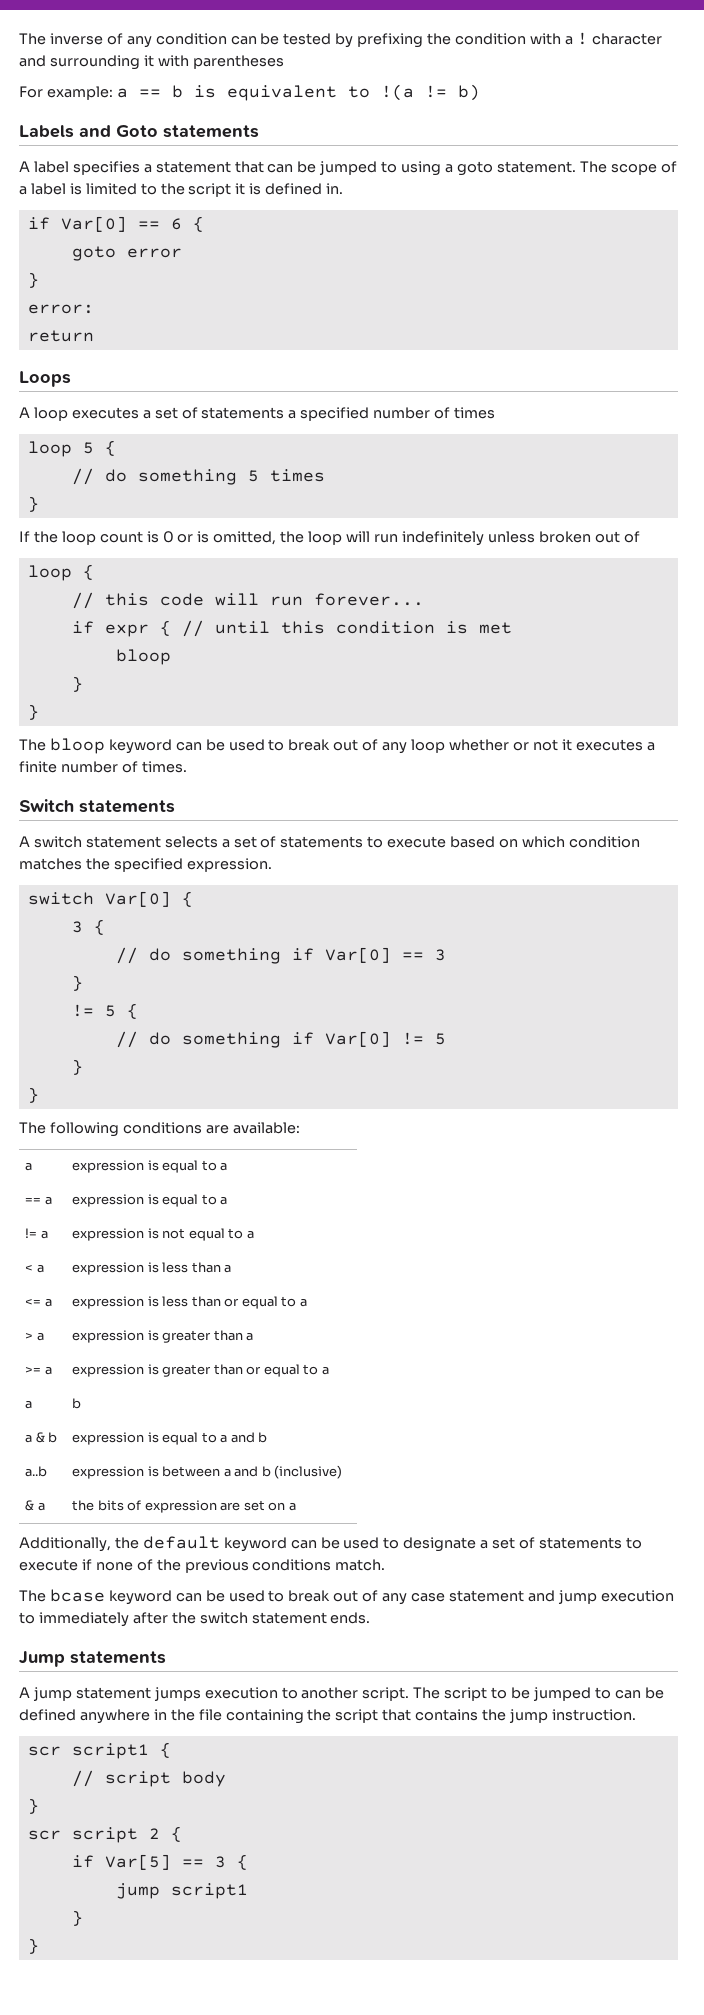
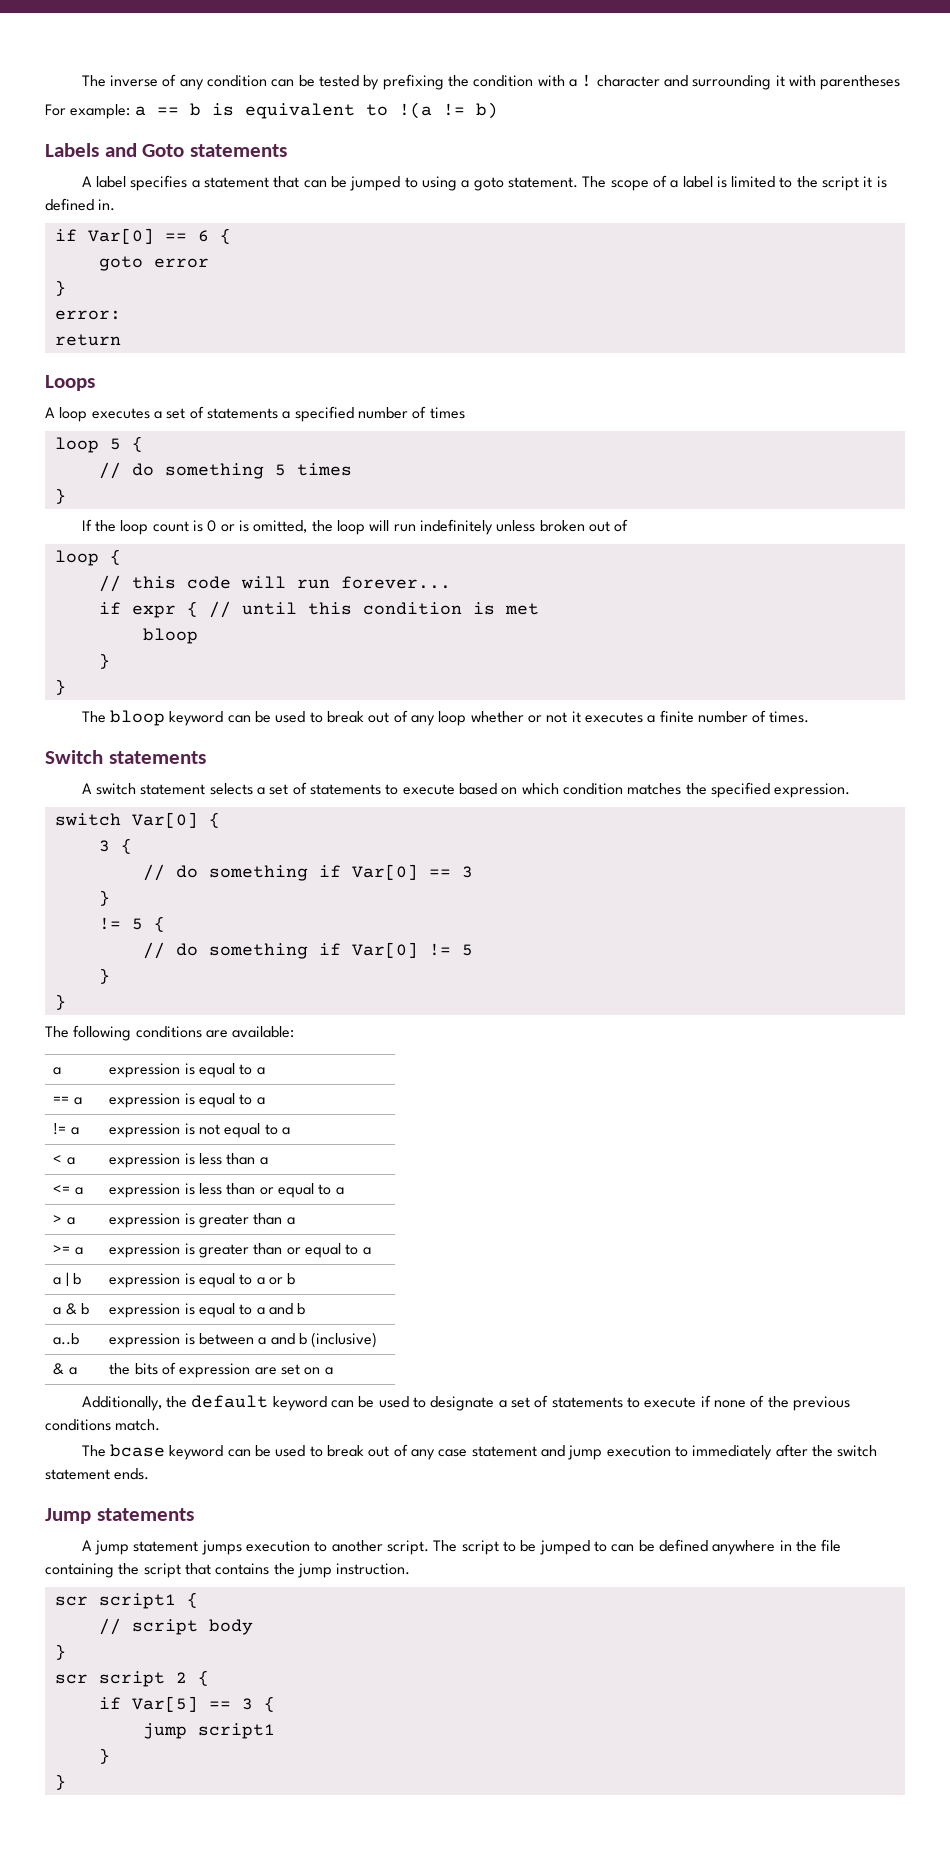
(33, 1404) | -> [65,1272,82,1286] [109,1273,284,1288] | b | expression is equal to a or

